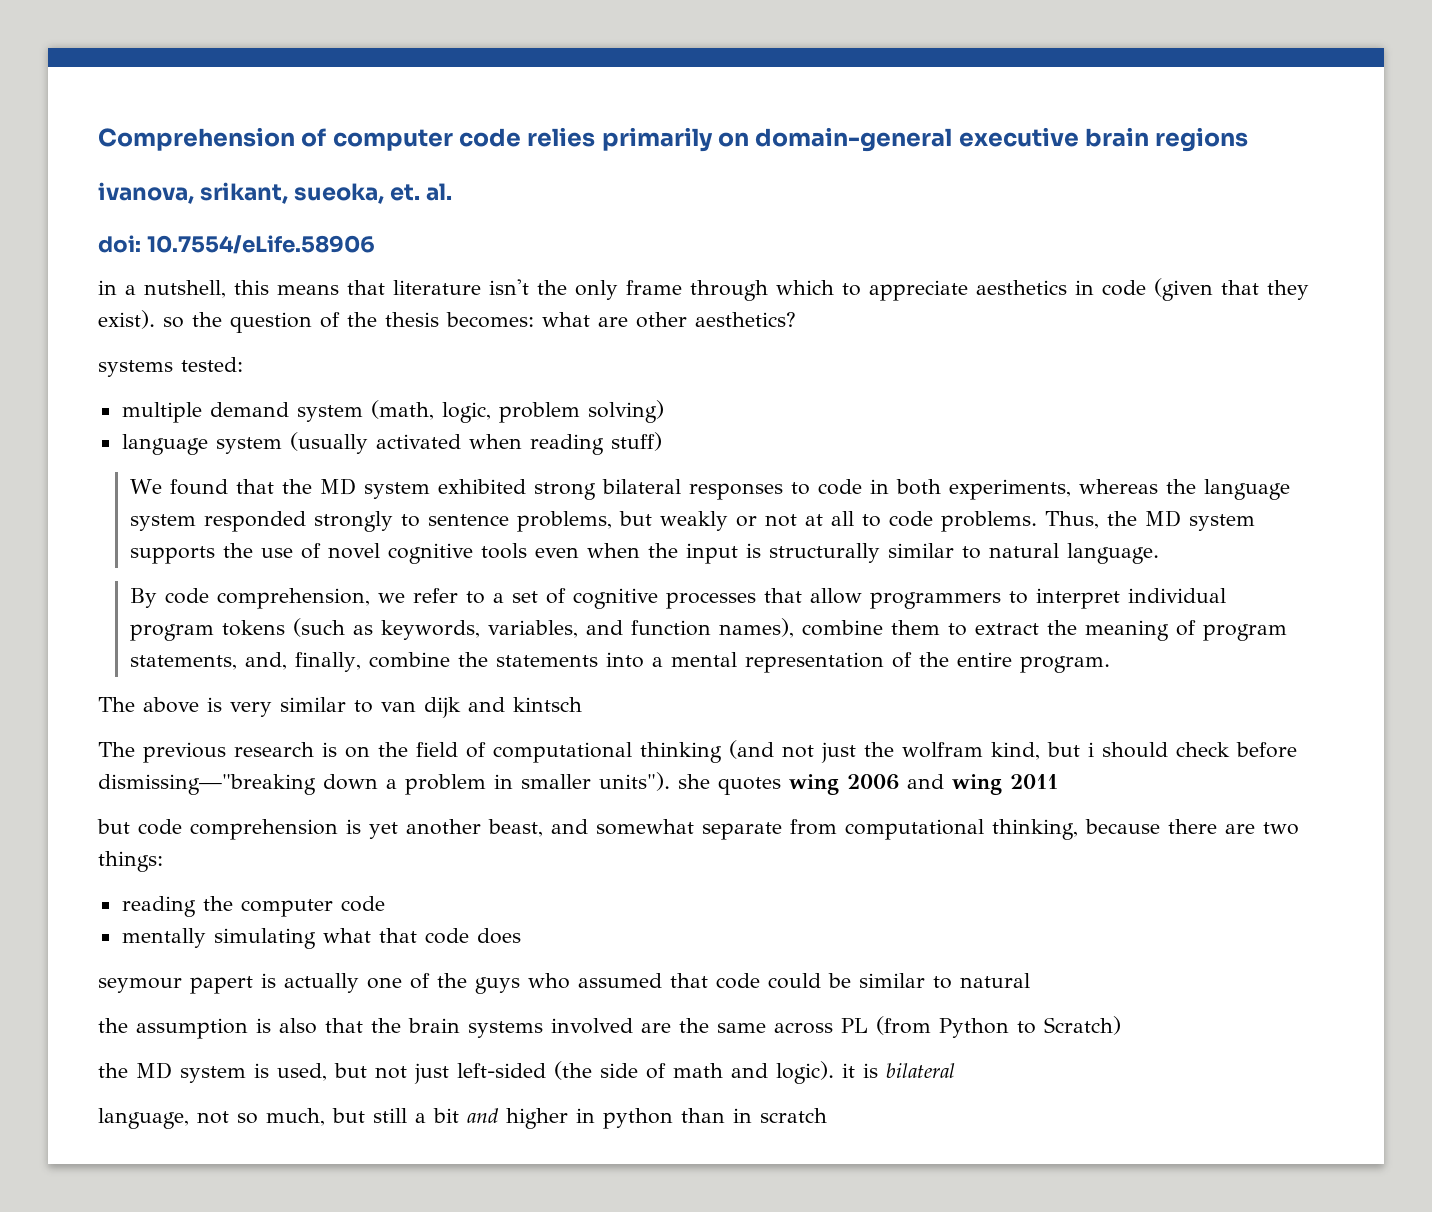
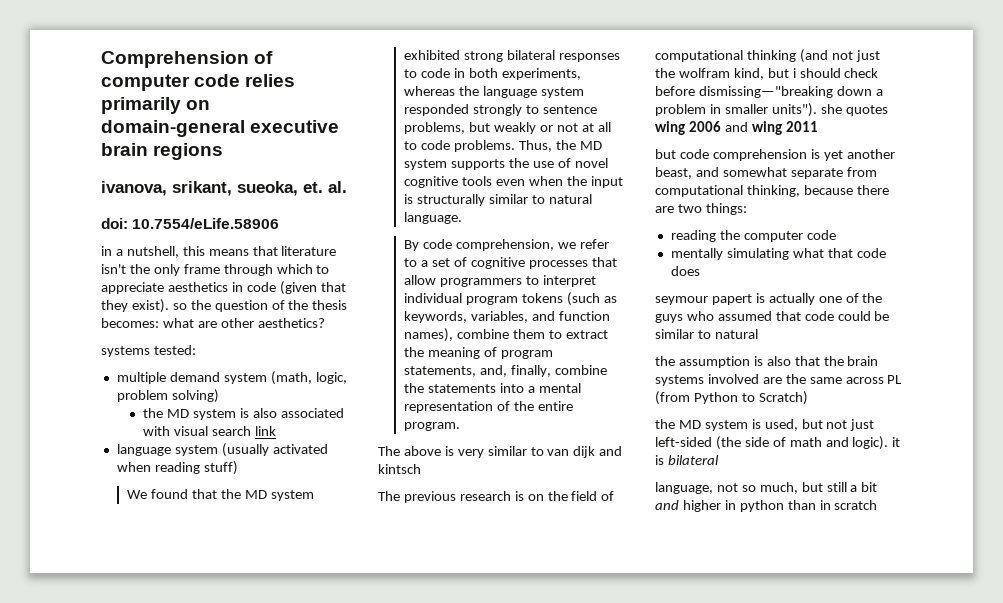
(664, 411) none -> [143,408,344,420] [143,426,277,436] // the MD system is also associated with visual search link

